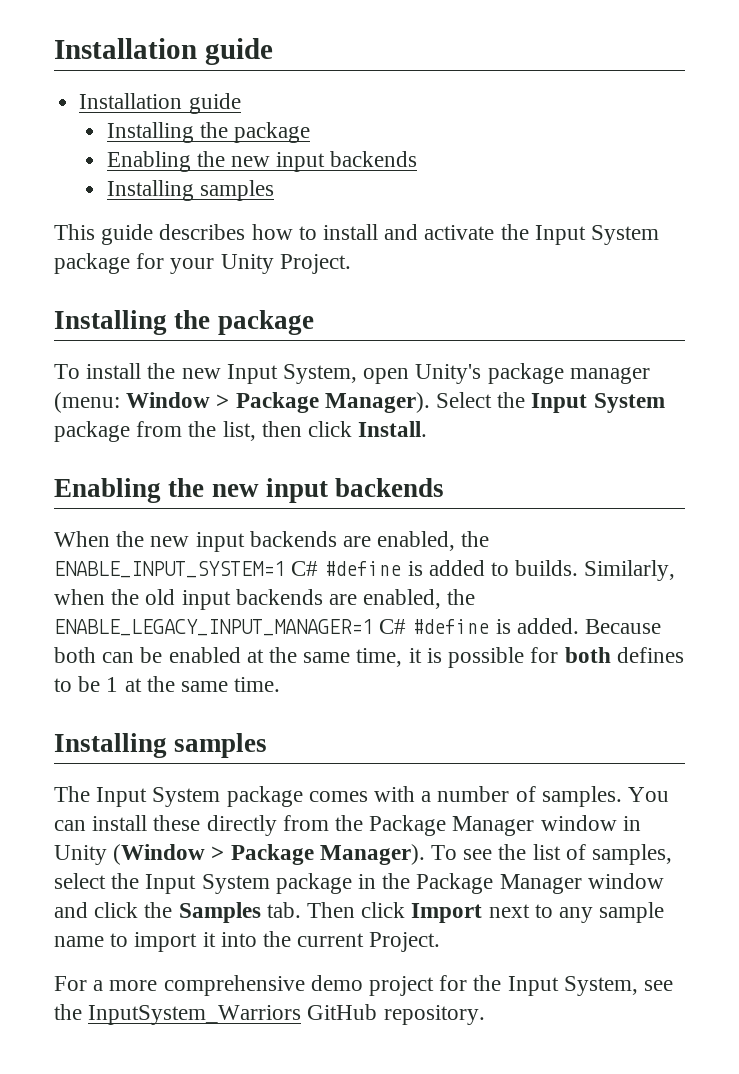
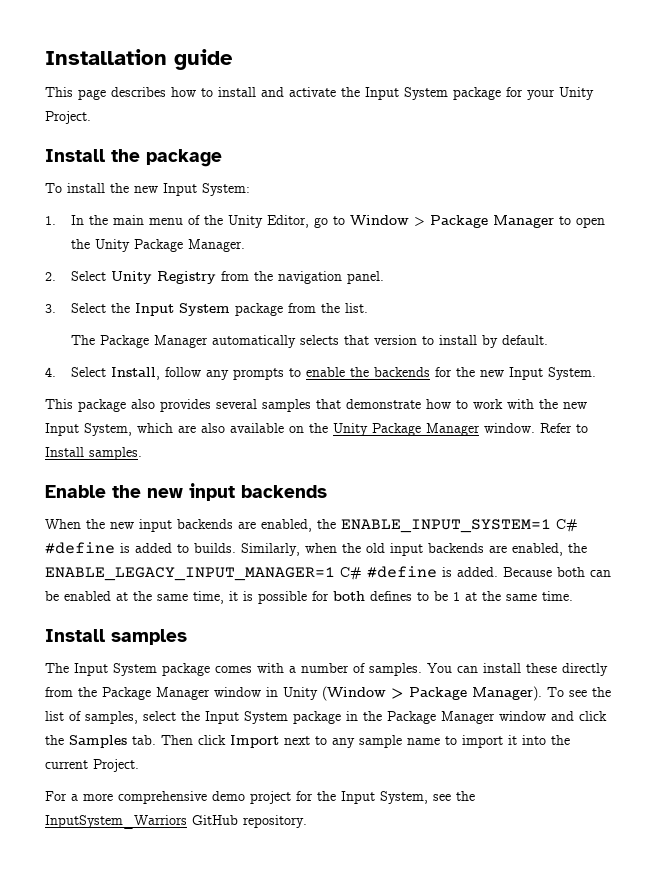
[54,38,273,65] [79,93,241,114] [106,122,310,143] [106,151,418,172] [106,180,274,201] [54,224,154,245] Installation guide // Installation guide // Installing the package // Enabling the new input backends // Installing samples // This guide -> [45,49,233,70] [45,87,106,100] Installation guide // This page
[54,310,167,335] Installing -> [45,149,105,162] Install
[283,363,650,384] [54,392,430,413] System, open Unity's package manager (menu: Window > Package Manager). -> [202,183,250,196] [45,215,605,228] [70,239,245,252] [45,271,384,284] [45,304,56,313] System: // 1. In the main menu of the Unity Editor, go to Window > Package Manager to open the Unity Package Manager. // 2. Select Unity Registry from the navigation panel. // 3.
[222,421,428,441] [54,478,161,503] list, then click Install. // Enabling -> [344,303,368,313] [70,335,548,348] [45,367,596,380] [45,399,587,412] [45,423,588,436] [45,447,142,460] [45,485,106,498] list. // The Package Manager automatically selects that version to install by default. // 4. Select Install, follow any prompts to enable the backends for the new Input System. // This package also provides several samples that demonstrate how to work with the new Input System, which are also available on the Unity Package Manager window. Refer to Install samples. // Enable
[54,733,167,758] Installing -> [45,629,105,642] Install

